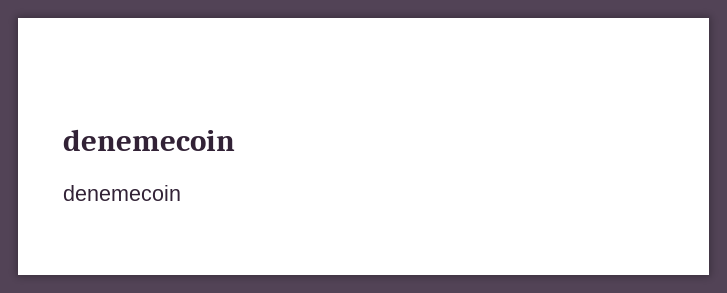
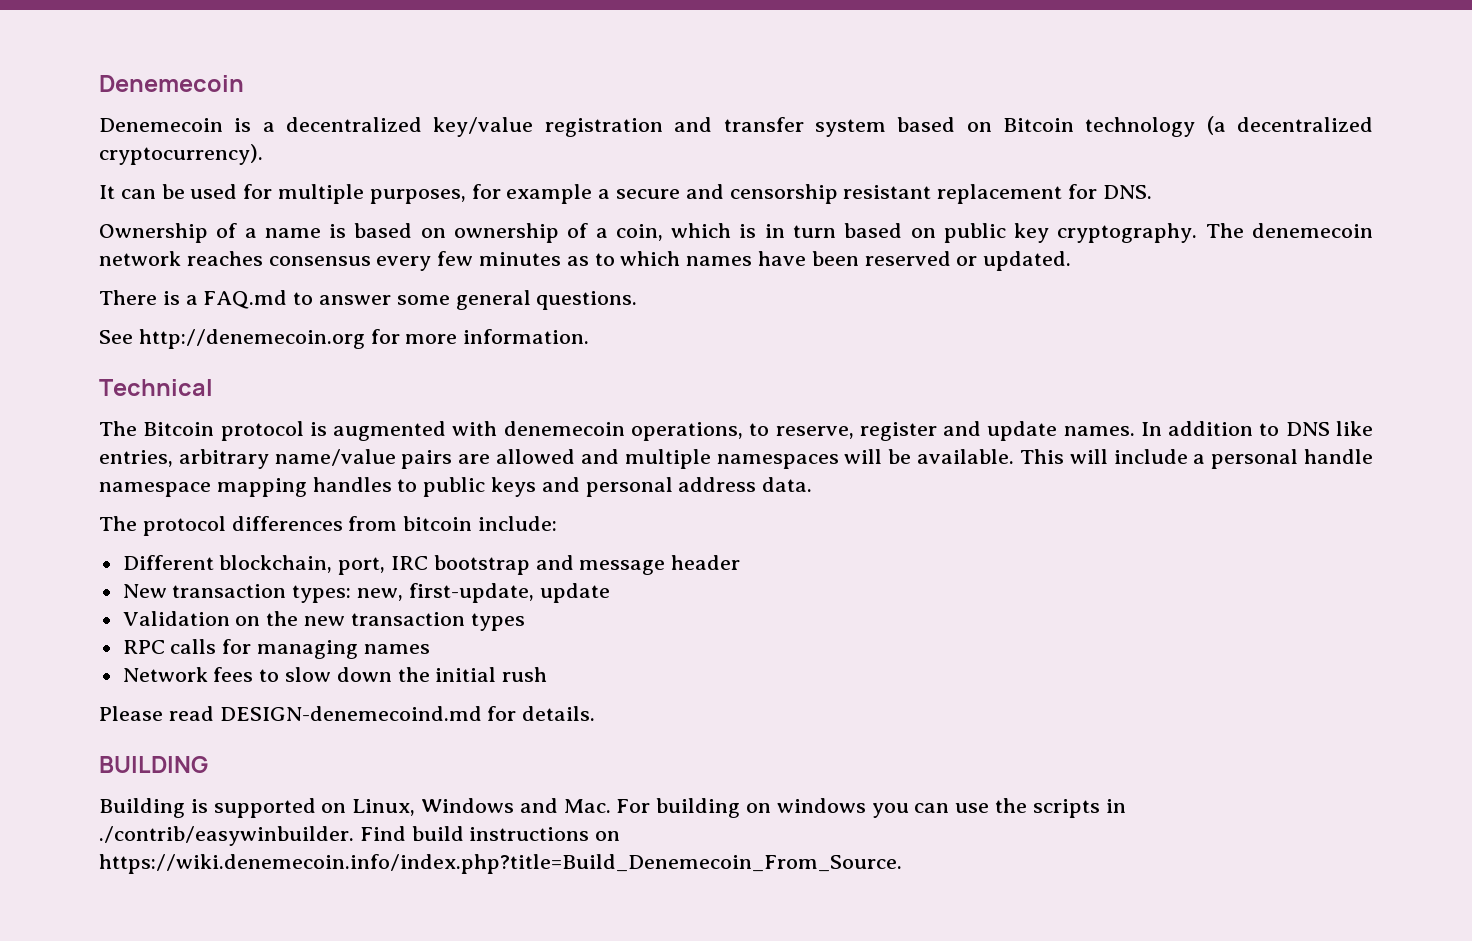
[63,129,235,151] [63,185,181,201] denemecoin // denemecoin -> [99,75,244,92] [99,116,1374,137] [99,144,263,165] [99,184,1152,204] [99,223,1374,243] [99,251,1072,271] [99,290,638,310] [99,329,590,349] [99,379,213,396] [99,421,1374,441] [99,449,1374,469] [99,477,813,497] [99,516,558,536] [122,555,741,575] [122,583,610,603] [122,611,525,631] [122,639,430,659] [122,667,548,682] [99,706,596,721] [99,756,208,773] [99,798,1126,818] [99,826,621,846] [99,854,902,874] Denemecoin // Denemecoin is a decentralized key/value registration and transfer system based on Bitcoin technology (a decentralized cryptocurrency). // It can be used for multiple purposes, for example a secure and censorship resistant replacement for DNS. // Ownership of a name is based on ownership of a coin, which is in turn based on public key cryptography. The denemecoin network reaches consensus every few minutes as to which names have been reserved or updated. // There is a FAQ.md to answer some general questions. // See http://denemecoin.org for more information. // Technical // The Bitcoin protocol is augmented with denemecoin operations, to reserve, register and update names. In addition to DNS like entries, arbitrary name/value pairs are allowed and multiple namespaces will be available. This will include a personal handle namespace mapping handles to public keys and personal address data. // The protocol differences from bitcoin include: // Different blockchain, port, IRC bootstrap and message header // New transaction types: new, first-update, update // Validation on the new transaction types // RPC calls for managing names // Network fees to slow down the initial rush // Please read DESIGN-denemecoind.md for details. // BUILDING // Building is supported on Linux, Windows and Mac. For building on windows you can use the scripts in ./contrib/easywinbuilder. Find build instructions on https://wiki.denemecoin.info/index.php?title=Build_Denemecoin_From_Source.

